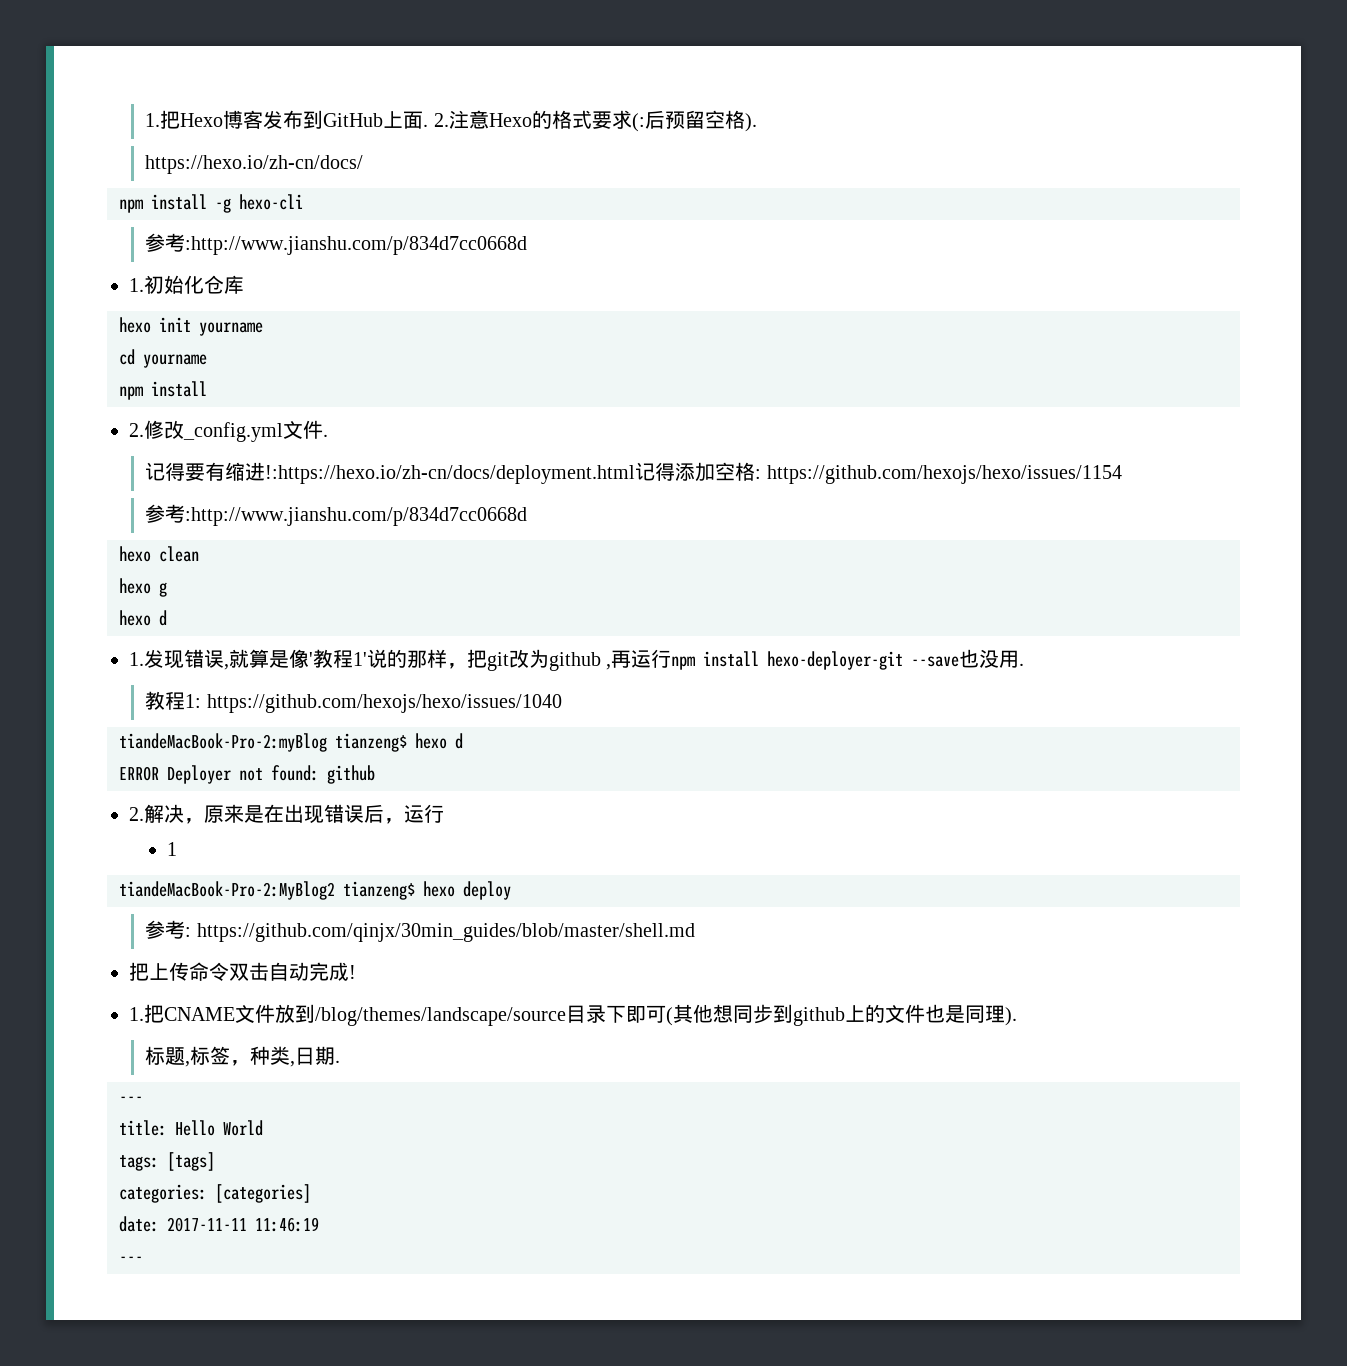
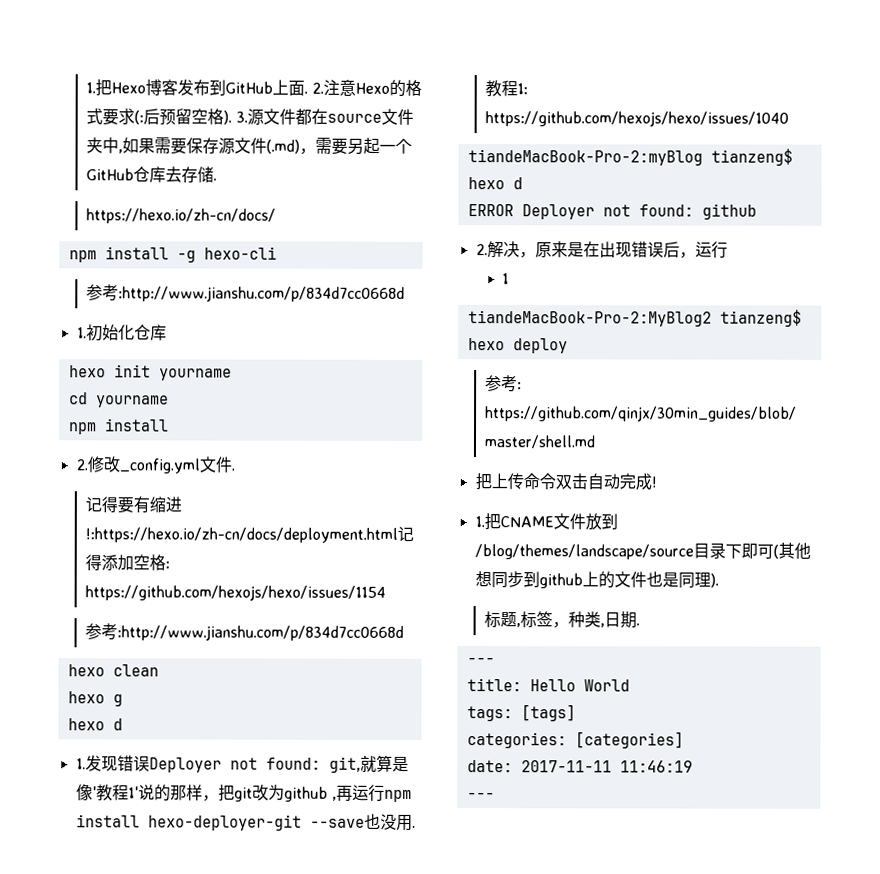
(757, 122) none -> [235,108,414,126] [85,137,412,155] [85,166,217,183] 3.源文件都在source文件夹中,如果需要保存源文件(.md)，需要另起一个GitHub仓库去存储.
[224,664,229,670] , -> [148,756,361,773] Deployer not found: git,

